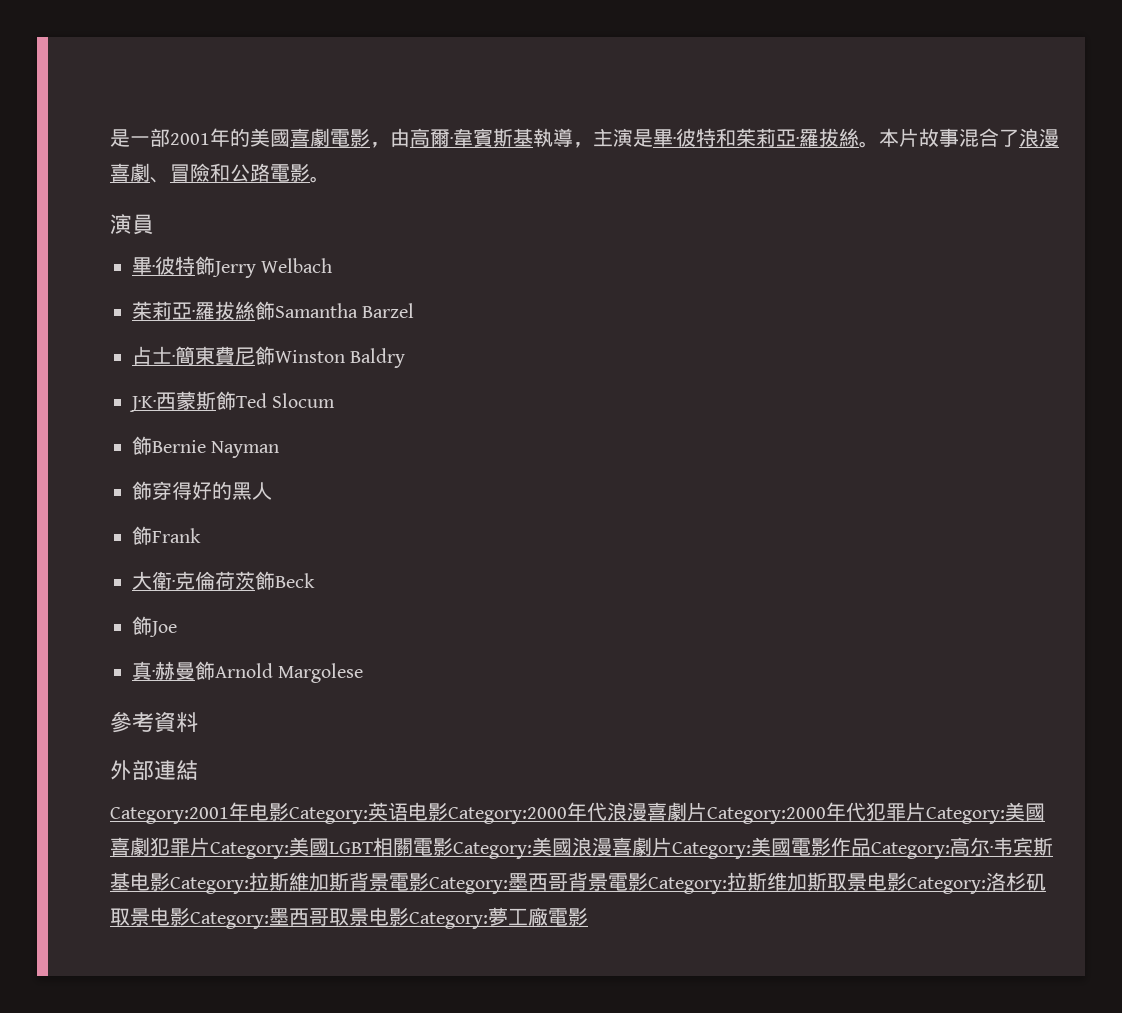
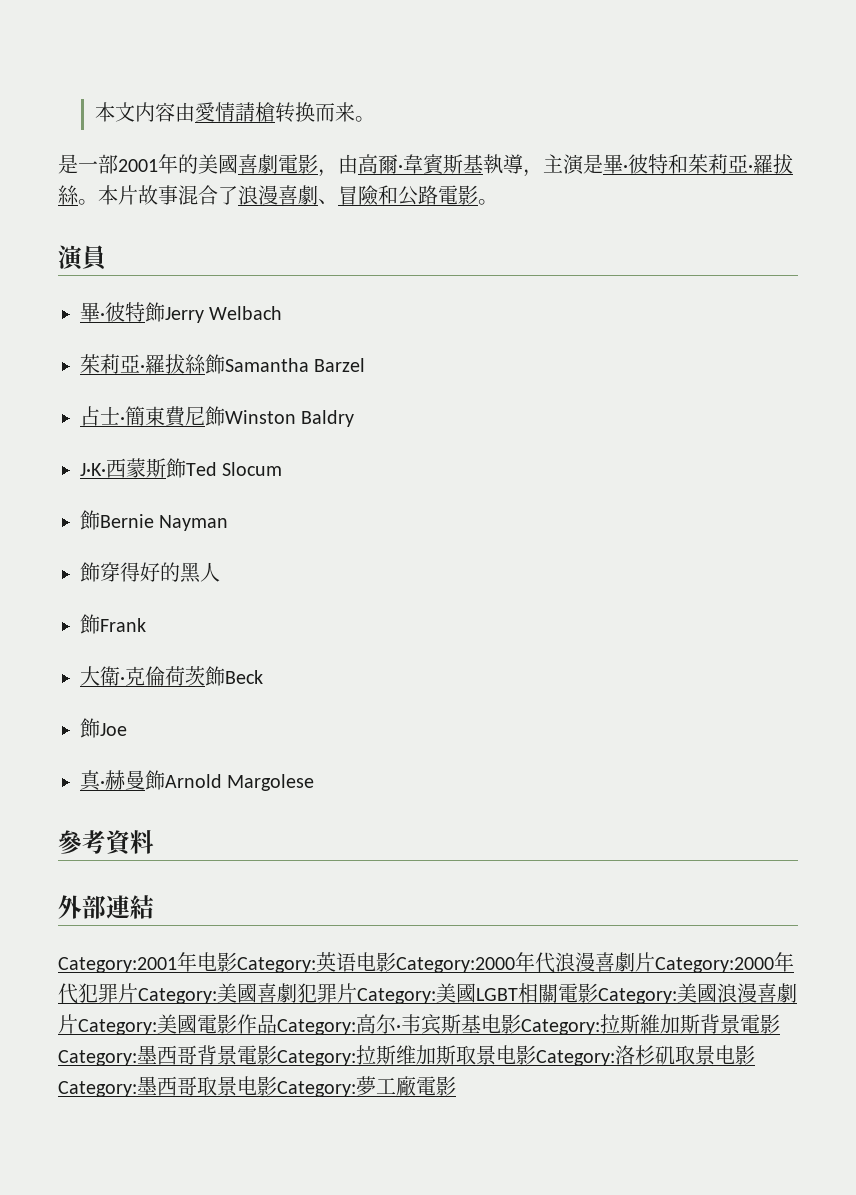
(110, 138) none -> [94,102,375,123] 本文内容由愛情請槍转换而来。 //

